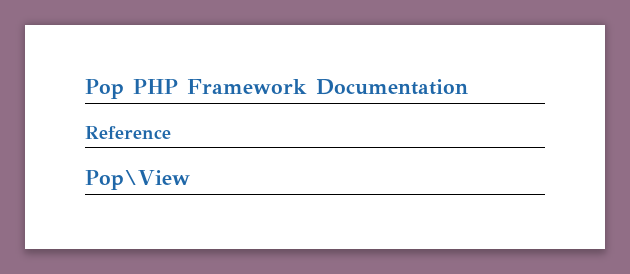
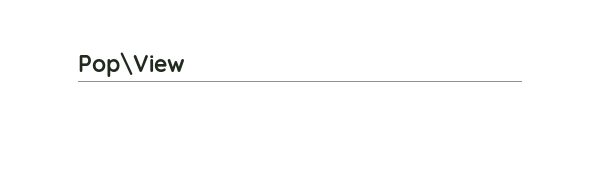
[85,79,468,99] [85,126,171,139] Pop PHP Framework Documentation // Reference // -> (78, 64) none

